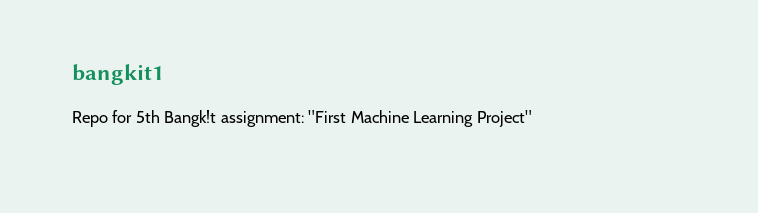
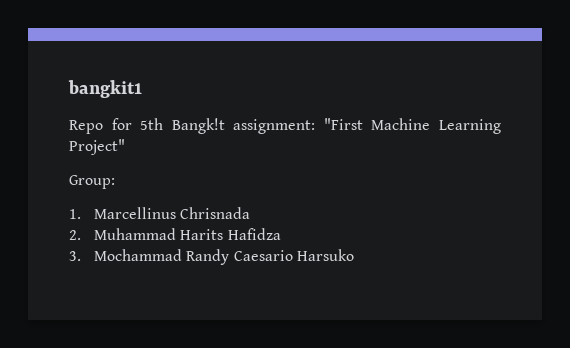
(532, 118) none -> [69,175,115,189] [69,207,251,219] [69,228,281,240] [69,249,354,265] // Group: // 1. Marcellinus Chrisnada // 2. Muhammad Harits Hafidza // 3. Mochammad Randy Caesario Harsuko

